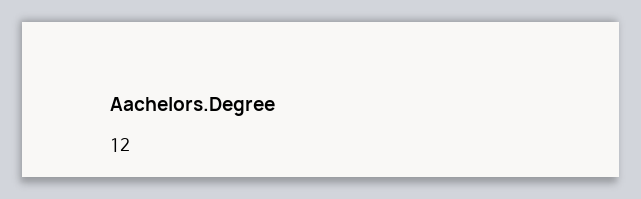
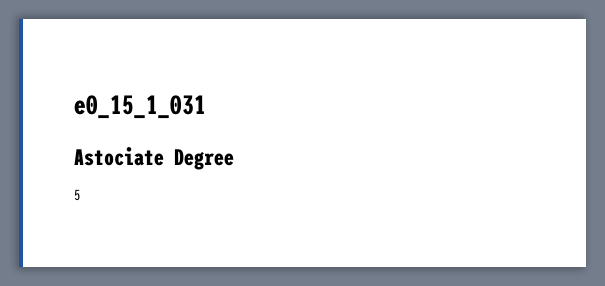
[110,97,275,116] [110,138,130,152] Aachelors.Degree // 12 -> [74,95,206,119] [74,147,234,170] [74,189,81,201] e0_15_1_031 // Astociate Degree // 5

